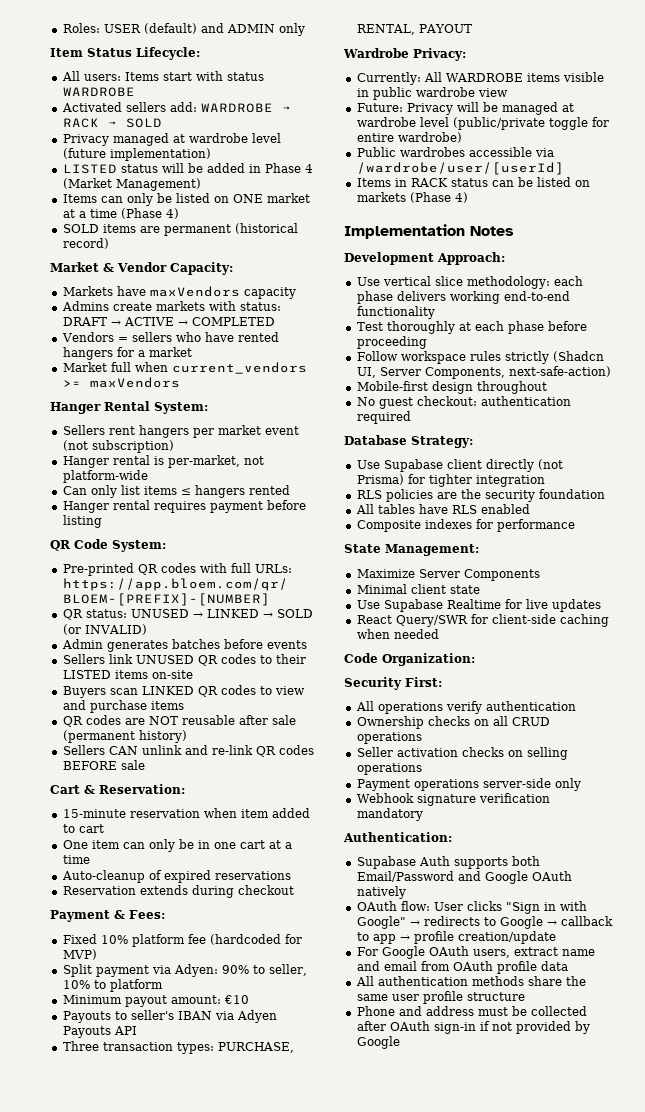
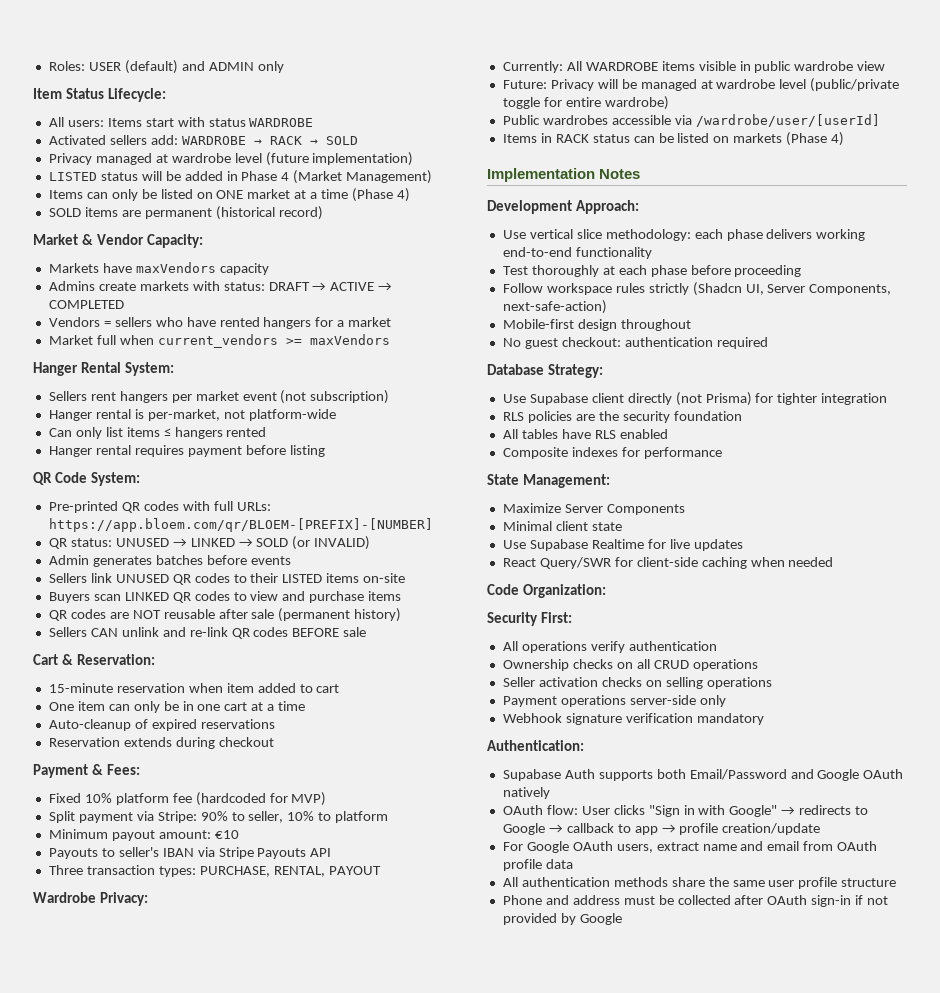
[173,964,218,977] Adyen: -> [157,811,197,823] Stripe:
[236,1010,277,1023] Adyen -> [218,847,254,859] Stripe

